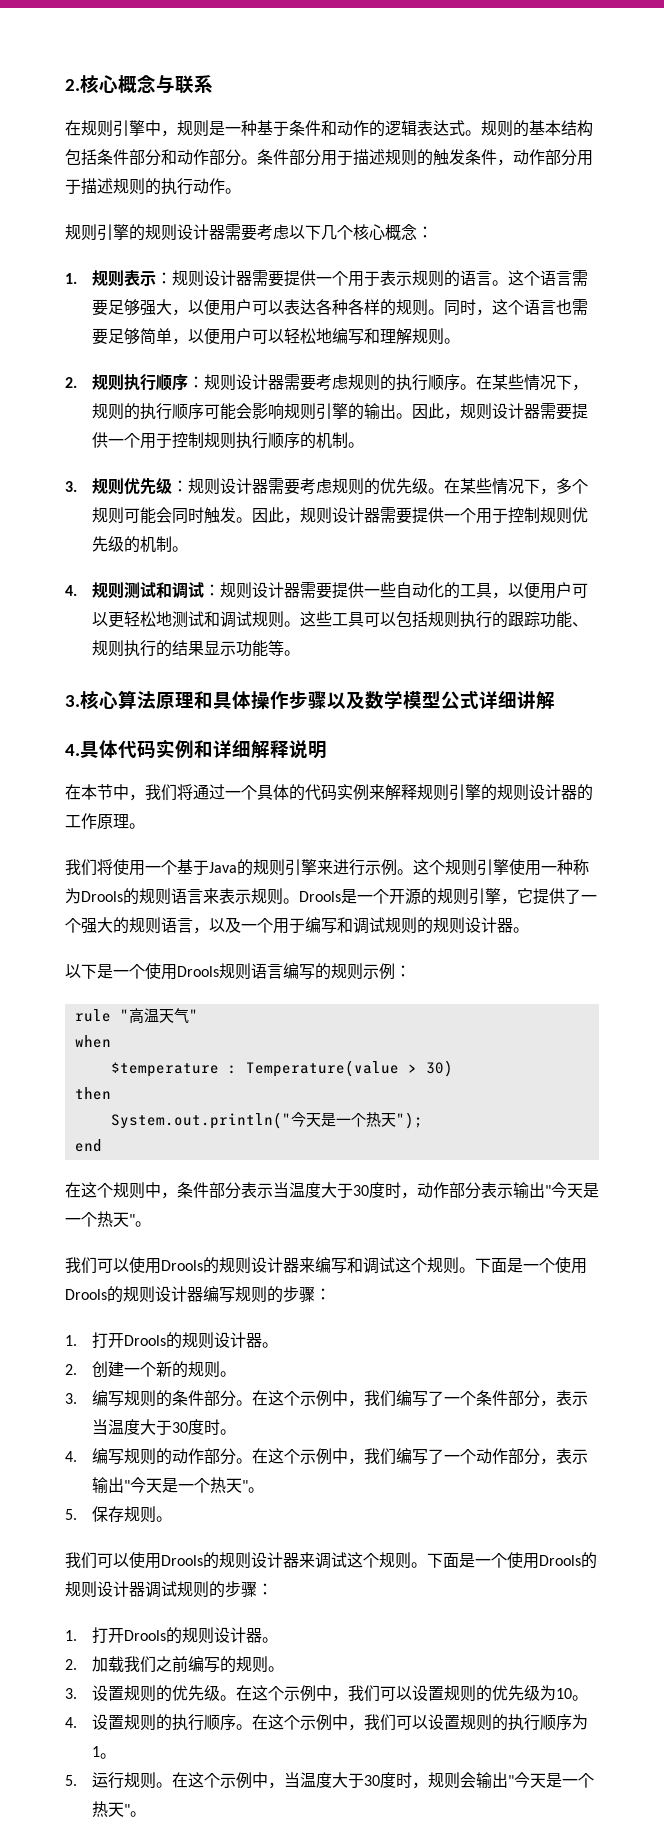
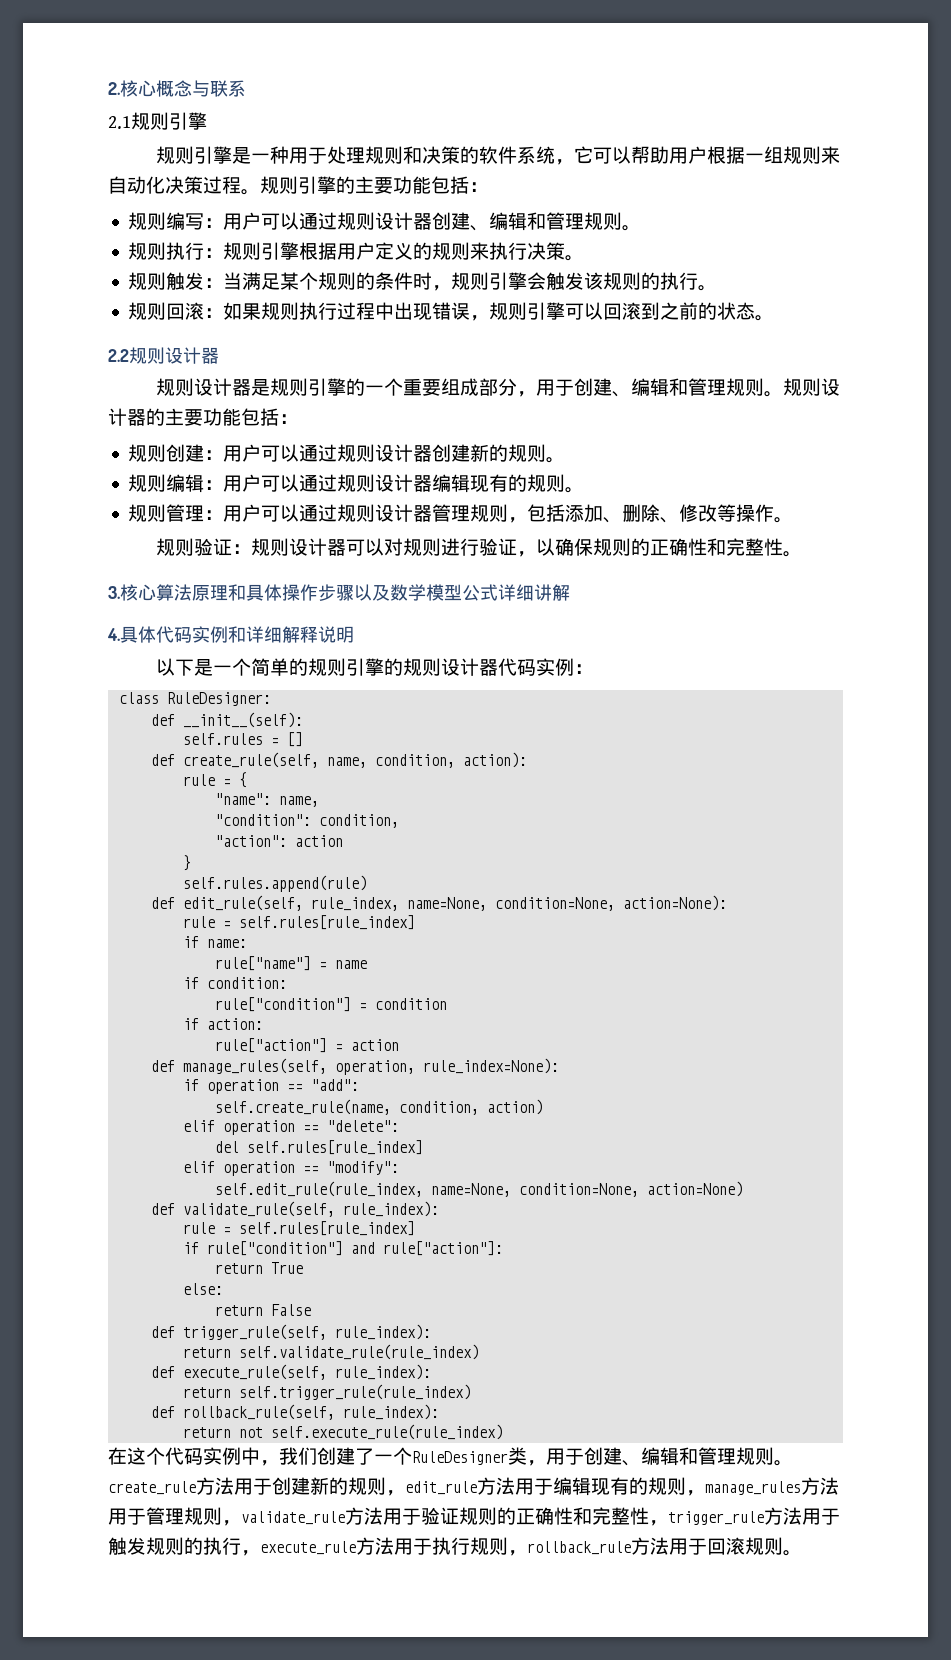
[65,120,593,137] [65,149,593,166] [65,178,241,195] [65,224,433,241] [65,270,589,287] [92,299,589,316] [92,328,461,345] [65,373,589,391] [92,403,589,420] [92,432,365,449] [65,477,589,495] [92,507,589,524] [92,536,189,553] [65,582,589,599] [92,611,589,628] [92,640,285,657] 在规则引擎中，规则是一种基于条件和动作的逻辑表达式。规则的基本结构包括条件部分和动作部分。条件部分用于描述规则的触发条件，动作部分用于描述规则的执行动作。 // 规则引擎的规则设计器需要考虑以下几个核心概念： // 1.规则表示：规则设计器需要提供一个用于表示规则的语言。这个语言需要足够强大，以便用户可以表达各种各样的规则。同时，这个语言也需要足够简单，以便用户可以轻松地编写和理解规则。 // 2.规则执行顺序：规则设计器需要考虑规则的执行顺序。在某些情况下，规则的执行顺序可能会影响规则引擎的输出。因此，规则设计器需要提供一个用于控制规则执行顺序的机制。 // 3.规则优先级：规则设计器需要考虑规则的优先级。在某些情况下，多个规则可能会同时触发。因此，规则设计器需要提供一个用于控制规则优先级的机制。 // 4.规则测试和调试：规则设计器需要提供一些自动化的工具，以便用户可以更轻松地测试和调试规则。这些工具可以包括规则执行的跟踪功能、规则执行的结果显示功能等 -> [108,112,207,130] [155,146,840,165] [108,176,488,195] [128,212,642,231] [128,242,585,261] [128,272,718,291] [128,302,775,321] [108,347,219,364] [155,378,840,397] [108,408,298,426] [128,444,566,463] [128,474,585,493] [128,504,794,523] [155,538,783,557] 2.1规则引擎 // 规则引擎是一种用于处理规则和决策的软件系统，它可以帮助用户根据一组规则来自动化决策过程。规则引擎的主要功能包括： // 规则编写：用户可以通过规则设计器创建、编辑和管理规则。 // 规则执行：规则引擎根据用户定义的规则来执行决策。 // 规则触发：当满足某个规则的条件时，规则引擎会触发该规则的执行。 // 规则回滚：如果规则执行过程中出现错误，规则引擎可以回滚到之前的状态。 // 2.2规则设计器 // 规则设计器是规则引擎的一个重要组成部分，用于创建、编辑和管理规则。规则设计器的主要功能包括： // 规则创建：用户可以通过规则设计器创建新的规则。 // 规则编辑：用户可以通过规则设计器编辑现有的规则。 // 规则管理：用户可以通过规则设计器管理规则，包括添加、删除、修改等操作。 // 规则验证：规则设计器可以对规则进行验证，以确保规则的正确性和完整性
[65,784,593,801] [65,813,145,829] [65,859,589,876] [65,888,597,905] [65,917,529,934] [65,963,411,980] [74,1008,198,1024] [74,1035,111,1048] [110,1060,453,1077] [74,1087,111,1100] [110,1112,423,1129] [74,1139,102,1152] [65,1182,599,1199] [65,1211,151,1227] [65,1257,587,1274] [65,1286,331,1303] [65,1332,279,1349] [65,1361,237,1378] [65,1390,589,1407] [92,1419,237,1435] [65,1448,589,1465] [92,1477,265,1493] [65,1506,173,1523] [65,1552,597,1569] [65,1581,273,1598] [65,1627,279,1644] [65,1656,285,1673] [65,1685,589,1702] [65,1714,589,1731] [92,1746,117,1759] [65,1772,595,1789] [92,1801,131,1817] 在本节中，我们将通过一个具体的代码实例来解释规则引擎的规则设计器的工作原理。 // 我们将使用一个基于Java的规则引擎来进行示例。这个规则引擎使用一种称为Drools的规则语言来表示规则。Drools是一个开源的规则引擎，它提供了一个强大的规则语言，以及一个用于编写和调试规则的规则设计器。 // 以下是一个使用Drools规则语言编写的规则示例： // rule "高温天气" // when // $temperature : Temperature(value > 30) // then // System.out.println("今天是一个热天"); // end // 在这个规则中，条件部分表示当温度大于30度时，动作部分表示输出"今天是一个热天"。 // 我们可以使用Drools的规则设计器来编写和调试这个规则。下面是一个使用Drools的规则设计器编写规则的步骤： // 1.打开Drools的规则设计器。 // 2.创建一个新的规则。 // 3.编写规则的条件部分。在这个示例中，我们编写了一个条件部分，表示当温度大于30度时。 // 4.编写规则的动作部分。在这个示例中，我们编写了一个动作部分，表示输出"今天是一个热天"。 // 5.保存规则。 // 我们可以使用Drools的规则设计器来调试这个规则。下面是一个使用Drools的规则设计器调试规则的步骤： // 1.打开Drools的规则设计器。 // 2.加载我们之前编写的规则。 // 3.设置规则的优先级。在这个示例中，我们可以设置规则的优先级为10。 // 4.设置规则的执行顺序。在这个示例中，我们可以设置规则的执行顺序为1。 // 5.运行规则。在这个示例中，当温度大于30度时，规则会输出"今天是一个热天" -> [155,658,593,676] [119,692,272,706] [151,712,304,728] [183,732,304,747] [151,752,528,768] [183,772,248,788] [215,793,320,807] [215,814,400,828] [215,835,344,847] [183,855,192,871] [183,875,368,892] [151,895,728,911] [183,915,416,930] [183,936,248,948] [215,956,368,971] [183,977,288,989] [215,997,448,1012] [183,1018,264,1030] [215,1038,400,1053] [151,1058,560,1075] [183,1079,360,1094] [215,1099,544,1115] [183,1120,400,1135] [215,1140,424,1155] [183,1161,400,1176] [215,1181,744,1197] [151,1201,440,1217] [183,1221,416,1236] [183,1241,504,1256] [215,1262,304,1274] [183,1283,224,1295] [215,1304,312,1316] [151,1324,432,1340] [183,1344,480,1360] [151,1364,432,1380] [183,1384,472,1400] [151,1404,440,1420] [183,1424,504,1440] [108,1447,793,1466] [108,1477,839,1496] [108,1507,840,1526] [108,1537,783,1556] 以下是一个简单的规则引擎的规则设计器代码实例： // class RuleDesigner: // def __init__(self): // self.rules = [] // def create_rule(self, name, condition, action): // rule = { // "name": name, // "condition": condition, // "action": action // } // self.rules.append(rule) // def edit_rule(self, rule_index, name=None, condition=None, action=None): // rule = self.rules[rule_index] // if name: // rule["name"] = name // if condition: // rule["condition"] = condition // if action: // rule["action"] = action // def manage_rules(self, operation, rule_index=None): // if operation == "add": // self.create_rule(name, condition, action) // elif operation == "delete": // del self.rules[rule_index] // elif operation == "modify": // self.edit_rule(rule_index, name=None, condition=None, action=None) // def validate_rule(self, rule_index): // rule = self.rules[rule_index] // if rule["condition"] and rule["action"]: // return True // else: // return False // def trigger_rule(self, rule_index): // return self.validate_rule(rule_index) // def execute_rule(self, rule_index): // return self.trigger_rule(rule_index) // def rollback_rule(self, rule_index): // return not self.execute_rule(rule_index) // 在这个代码实例中，我们创建了一个RuleDesigner类，用于创建、编辑和管理规则。create_rule方法用于创建新的规则，edit_rule方法用于编辑现有的规则，manage_rules方法用于管理规则，validate_rule方法用于验证规则的正确性和完整性，trigger_rule方法用于触发规则的执行，execute_rule方法用于执行规则，rollback_rule方法用于回滚规则

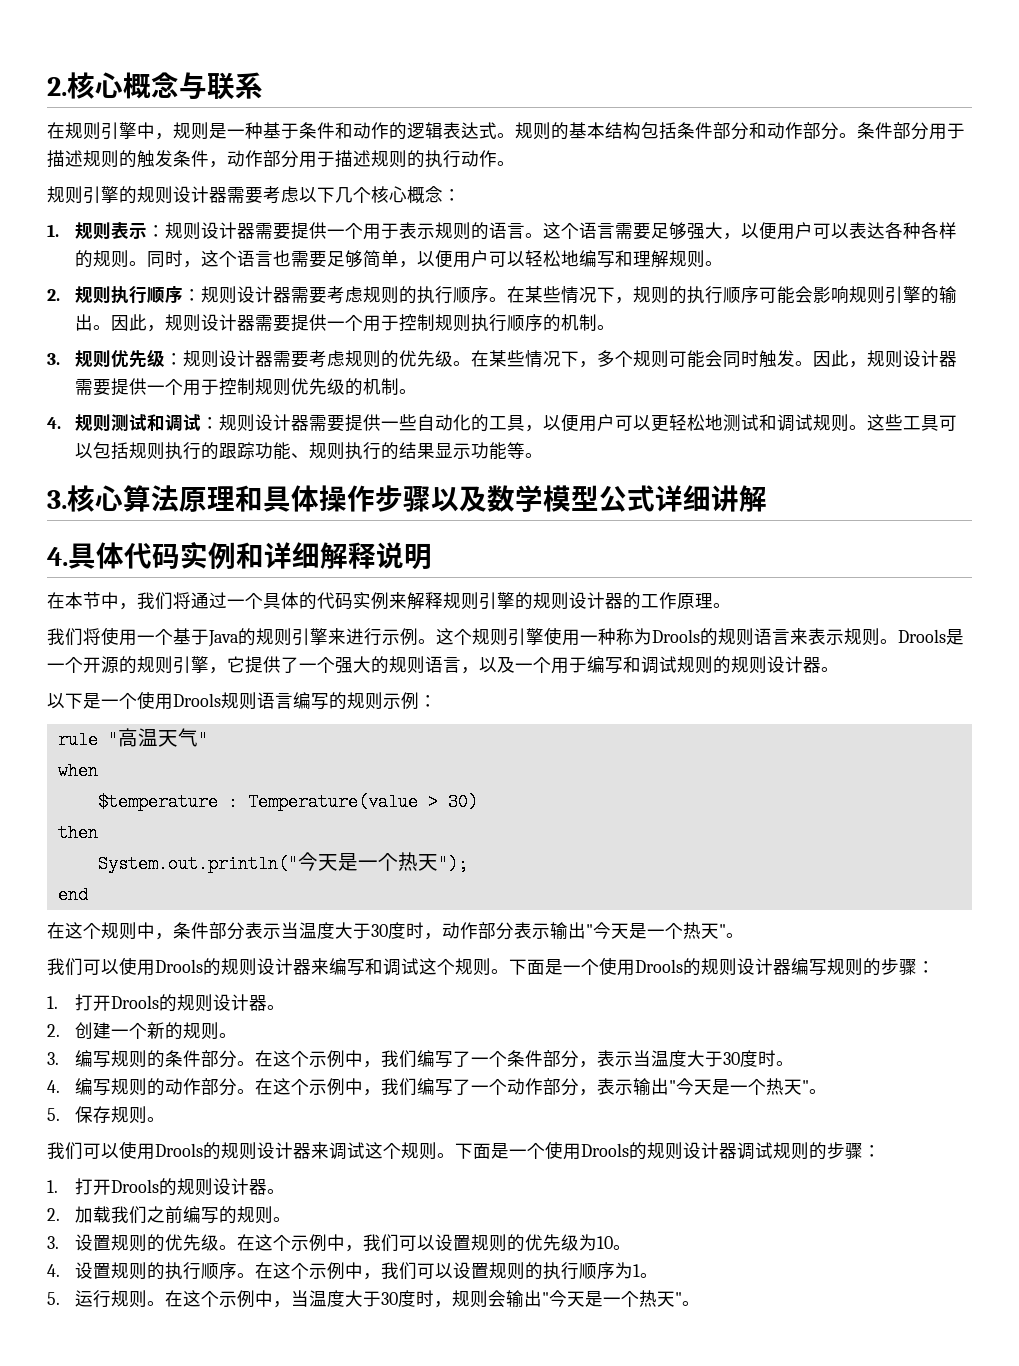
[108,112,207,130] [155,146,840,165] [108,176,488,195] [128,212,642,231] [128,242,585,261] [128,272,718,291] [128,302,775,321] [108,347,219,364] [155,378,840,397] [108,408,298,426] [128,444,566,463] [128,474,585,493] [128,504,794,523] [155,538,783,557] 2.1规则引擎 // 规则引擎是一种用于处理规则和决策的软件系统，它可以帮助用户根据一组规则来自动化决策过程。规则引擎的主要功能包括： // 规则编写：用户可以通过规则设计器创建、编辑和管理规则。 // 规则执行：规则引擎根据用户定义的规则来执行决策。 // 规则触发：当满足某个规则的条件时，规则引擎会触发该规则的执行。 // 规则回滚：如果规则执行过程中出现错误，规则引擎可以回滚到之前的状态。 // 2.2规则设计器 // 规则设计器是规则引擎的一个重要组成部分，用于创建、编辑和管理规则。规则设计器的主要功能包括： // 规则创建：用户可以通过规则设计器创建新的规则。 // 规则编辑：用户可以通过规则设计器编辑现有的规则。 // 规则管理：用户可以通过规则设计器管理规则，包括添加、删除、修改等操作。 // 规则验证：规则设计器可以对规则进行验证，以确保规则的正确性和完整性 -> [47,122,965,140] [47,150,515,168] [47,186,461,204] [47,222,957,240] [74,250,723,268] [47,286,957,304] [74,314,615,332] [47,349,957,368] [74,378,417,396] [47,414,957,432] [74,442,525,460] 在规则引擎中，规则是一种基于条件和动作的逻辑表达式。规则的基本结构包括条件部分和动作部分。条件部分用于描述规则的触发条件，动作部分用于描述规则的执行动作。 // 规则引擎的规则设计器需要考虑以下几个核心概念： // 1.规则表示：规则设计器需要提供一个用于表示规则的语言。这个语言需要足够强大，以便用户可以表达各种各样的规则。同时，这个语言也需要足够简单，以便用户可以轻松地编写和理解规则。 // 2.规则执行顺序：规则设计器需要考虑规则的执行顺序。在某些情况下，规则的执行顺序可能会影响规则引擎的输出。因此，规则设计器需要提供一个用于控制规则执行顺序的机制。 // 3.规则优先级：规则设计器需要考虑规则的优先级。在某些情况下，多个规则可能会同时触发。因此，规则设计器需要提供一个用于控制规则优先级的机制。 // 4.规则测试和调试：规则设计器需要提供一些自动化的工具，以便用户可以更轻松地测试和调试规则。这些工具可以包括规则执行的跟踪功能、规则执行的结果显示功能等
[155,658,593,676] [119,692,272,706] [151,712,304,728] [183,732,304,747] [151,752,528,768] [183,772,248,788] [215,793,320,807] [215,814,400,828] [215,835,344,847] [183,855,192,871] [183,875,368,892] [151,895,728,911] [183,915,416,930] [183,936,248,948] [215,956,368,971] [183,977,288,989] [215,997,448,1012] [183,1018,264,1030] [215,1038,400,1053] [151,1058,560,1075] [183,1079,360,1094] [215,1099,544,1115] [183,1120,400,1135] [215,1140,424,1155] [183,1161,400,1176] [215,1181,744,1197] [151,1201,440,1217] [183,1221,416,1236] [183,1241,504,1256] [215,1262,304,1274] [183,1283,224,1295] [215,1304,312,1316] [151,1324,432,1340] [183,1344,480,1360] [151,1364,432,1380] [183,1384,472,1400] [151,1404,440,1420] [183,1424,504,1440] [108,1447,793,1466] [108,1477,839,1496] [108,1507,840,1526] [108,1537,783,1556] 以下是一个简单的规则引擎的规则设计器代码实例： // class RuleDesigner: // def __init__(self): // self.rules = [] // def create_rule(self, name, condition, action): // rule = { // "name": name, // "condition": condition, // "action": action // } // self.rules.append(rule) // def edit_rule(self, rule_index, name=None, condition=None, action=None): // rule = self.rules[rule_index] // if name: // rule["name"] = name // if condition: // rule["condition"] = condition // if action: // rule["action"] = action // def manage_rules(self, operation, rule_index=None): // if operation == "add": // self.create_rule(name, condition, action) // elif operation == "delete": // del self.rules[rule_index] // elif operation == "modify": // self.edit_rule(rule_index, name=None, condition=None, action=None) // def validate_rule(self, rule_index): // rule = self.rules[rule_index] // if rule["condition"] and rule["action"]: // return True // else: // return False // def trigger_rule(self, rule_index): // return self.validate_rule(rule_index) // def execute_rule(self, rule_index): // return self.trigger_rule(rule_index) // def rollback_rule(self, rule_index): // return not self.execute_rule(rule_index) // 在这个代码实例中，我们创建了一个RuleDesigner类，用于创建、编辑和管理规则。create_rule方法用于创建新的规则，edit_rule方法用于编辑现有的规则，manage_rules方法用于管理规则，validate_rule方法用于验证规则的正确性和完整性，trigger_rule方法用于触发规则的执行，execute_rule方法用于执行规则，rollback_rule方法用于回滚规则 -> [47,592,731,610] [47,627,964,647] [47,656,839,674] [47,691,437,710] [57,728,208,749] [57,762,98,780] [97,793,478,811] [57,824,98,842] [97,852,468,873] [57,886,88,904] [47,922,744,940] [47,957,935,976] [47,994,285,1012] [47,1022,237,1040] [47,1050,794,1068] [47,1078,827,1096] [47,1106,165,1124] [47,1141,881,1160] [47,1178,285,1196] [47,1206,291,1224] [47,1234,631,1252] [47,1262,658,1280] [47,1290,682,1308] 在本节中，我们将通过一个具体的代码实例来解释规则引擎的规则设计器的工作原理。 // 我们将使用一个基于Java的规则引擎来进行示例。这个规则引擎使用一种称为Drools的规则语言来表示规则。Drools是一个开源的规则引擎，它提供了一个强大的规则语言，以及一个用于编写和调试规则的规则设计器。 // 以下是一个使用Drools规则语言编写的规则示例： // rule "高温天气" // when // $temperature : Temperature(value > 30) // then // System.out.println("今天是一个热天"); // end // 在这个规则中，条件部分表示当温度大于30度时，动作部分表示输出"今天是一个热天"。 // 我们可以使用Drools的规则设计器来编写和调试这个规则。下面是一个使用Drools的规则设计器编写规则的步骤： // 1.打开Drools的规则设计器。 // 2.创建一个新的规则。 // 3.编写规则的条件部分。在这个示例中，我们编写了一个条件部分，表示当温度大于30度时。 // 4.编写规则的动作部分。在这个示例中，我们编写了一个动作部分，表示输出"今天是一个热天"。 // 5.保存规则。 // 我们可以使用Drools的规则设计器来调试这个规则。下面是一个使用Drools的规则设计器调试规则的步骤： // 1.打开Drools的规则设计器。 // 2.加载我们之前编写的规则。 // 3.设置规则的优先级。在这个示例中，我们可以设置规则的优先级为10。 // 4.设置规则的执行顺序。在这个示例中，我们可以设置规则的执行顺序为1。 // 5.运行规则。在这个示例中，当温度大于30度时，规则会输出"今天是一个热天"

